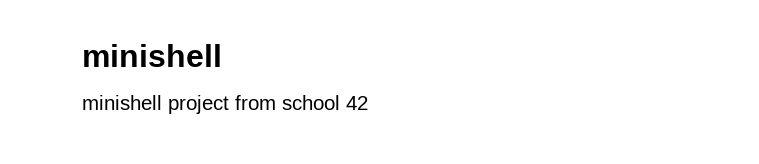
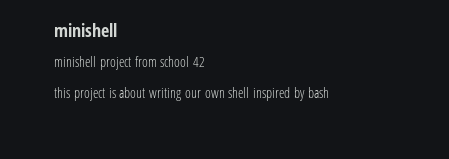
(368, 103) none -> [54,87,329,101] // this project is about writing our own shell inspired by bash

